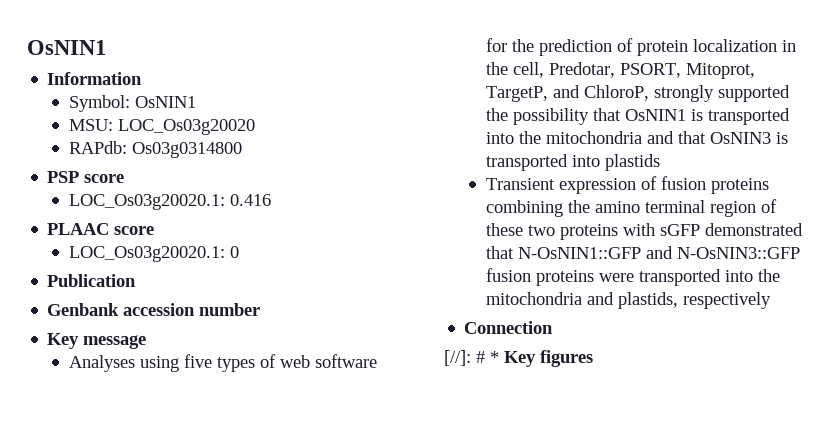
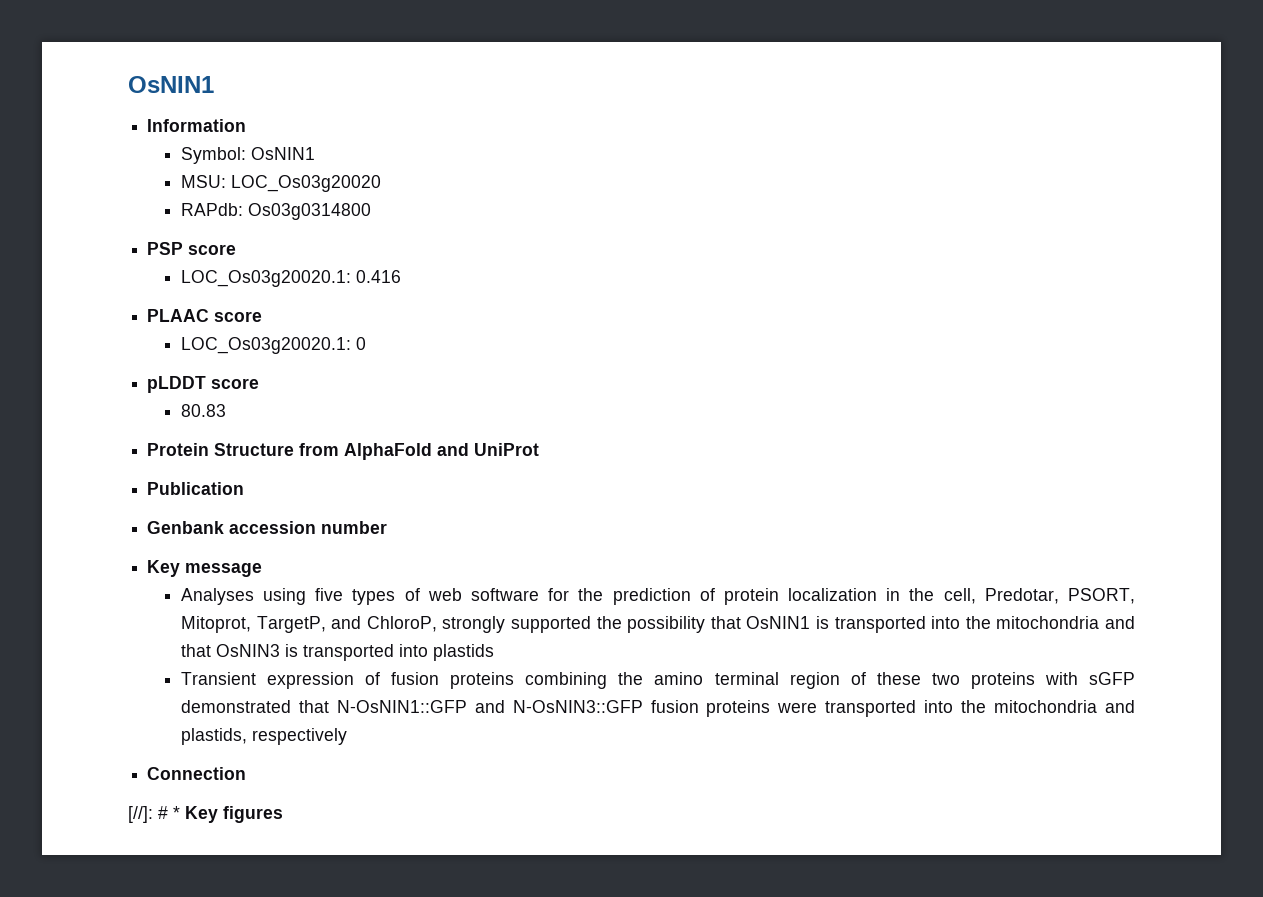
(240, 252) none -> [147,376,260,393] [180,404,226,417] [147,443,540,460] // pLDDT score // 80.83 // Protein Structure from AlphaFold and UniProt

